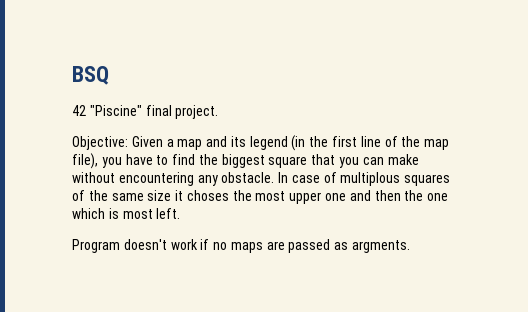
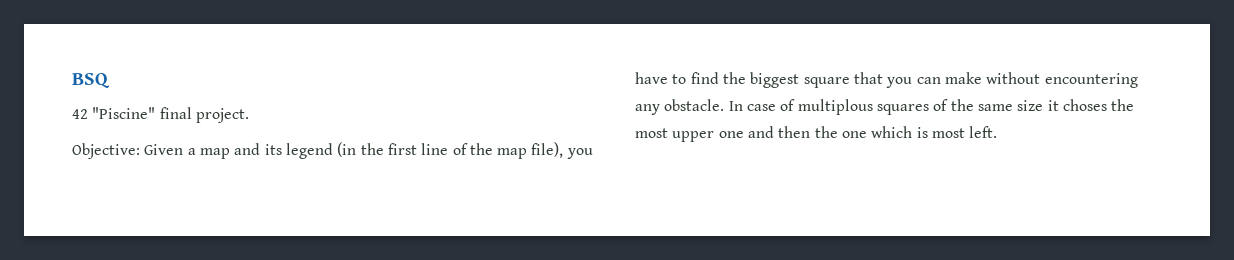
[72,239,411,253] // Program doesn't work if no maps are passed as argments. -> (998, 132) none

